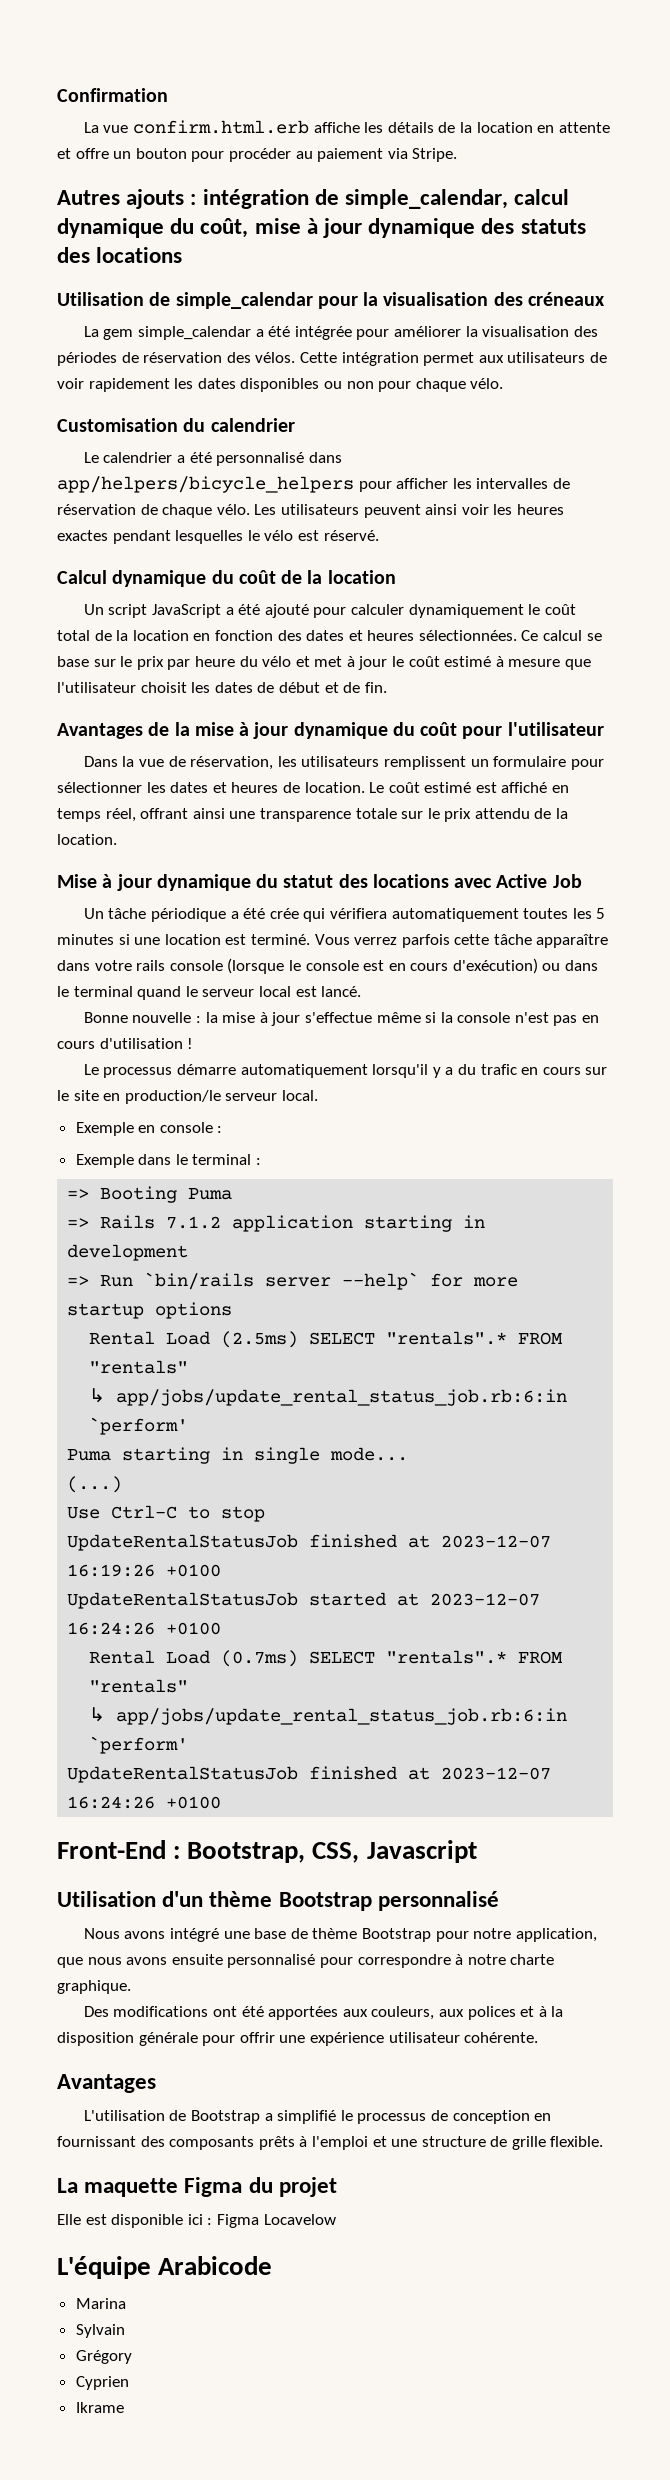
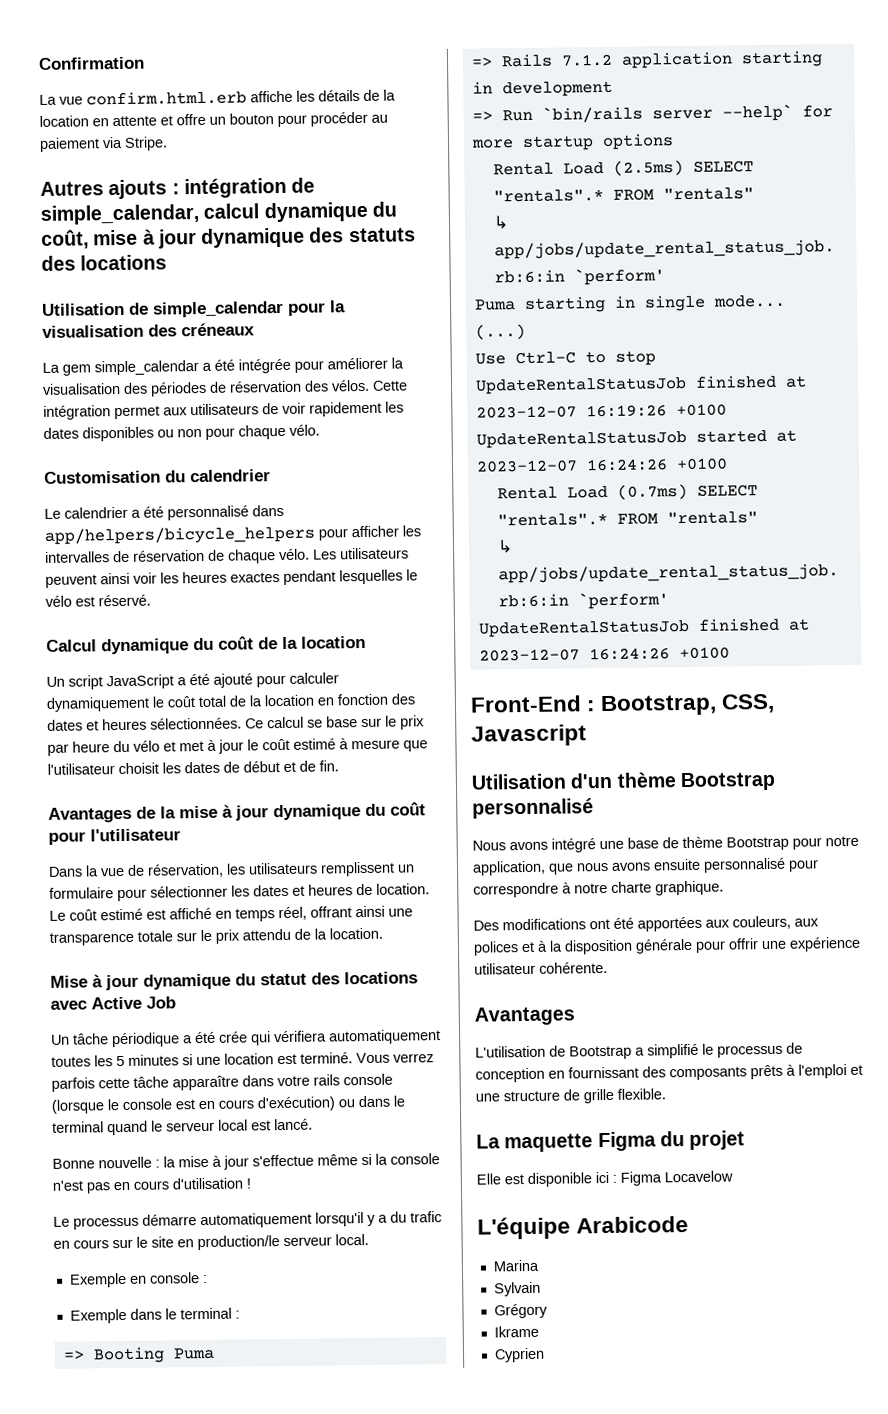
(132, 2357) none -> [493,1325,539,1338] // Ikrame
[75,2402,124,2413] // Ikrame -> (545, 1355) none

